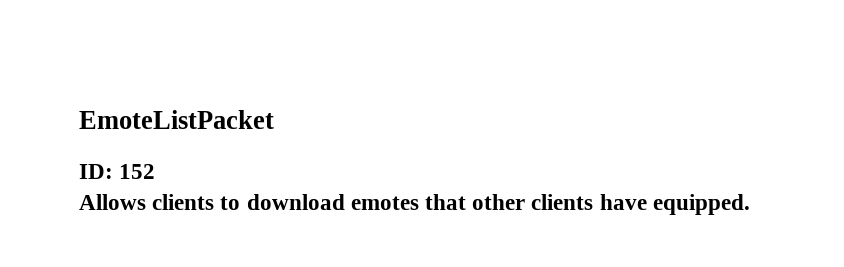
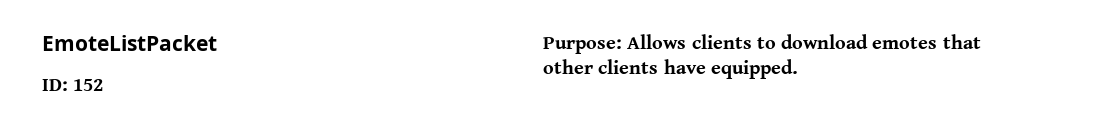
(156, 171) none -> [543,37,622,54] Purpose:

